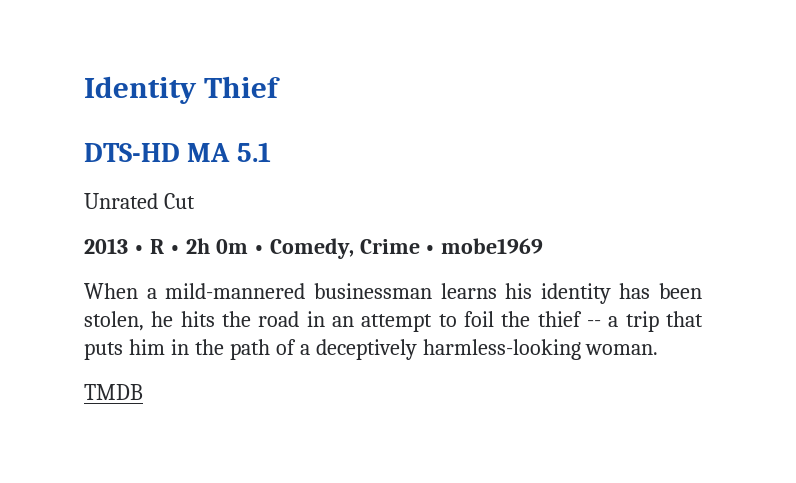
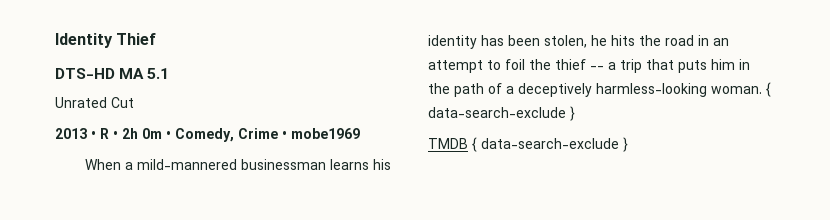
[84,384,143,400] // TMDB -> [766,82,771,97] [428,106,575,121] [428,137,628,152] { data-search-exclude } // TMDB { data-search-exclude }

